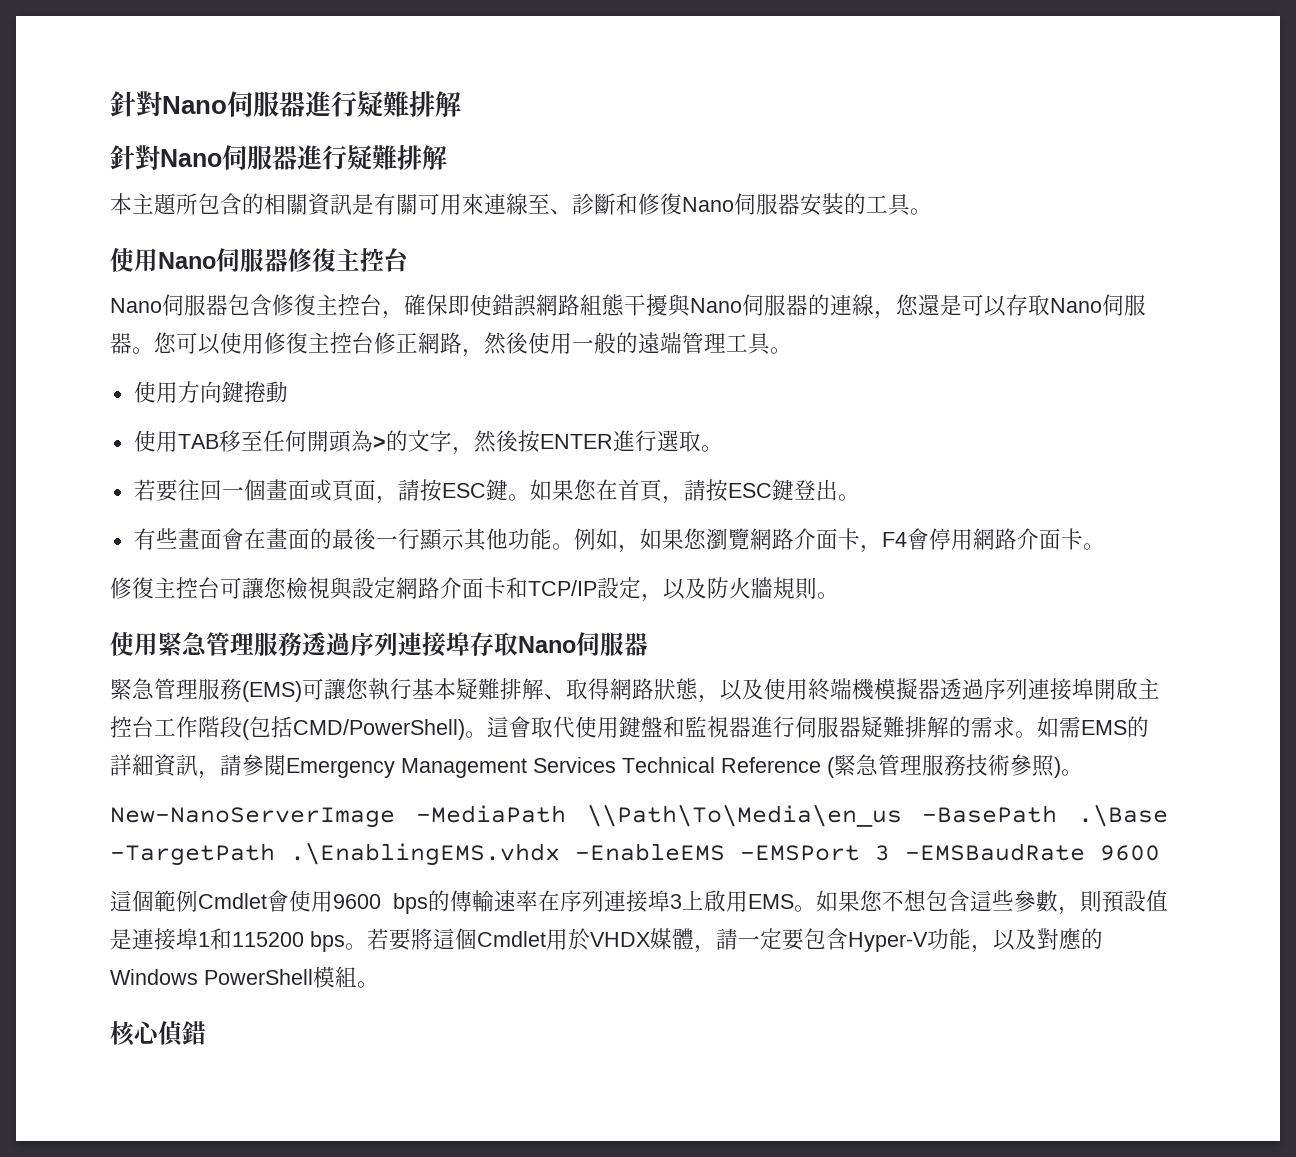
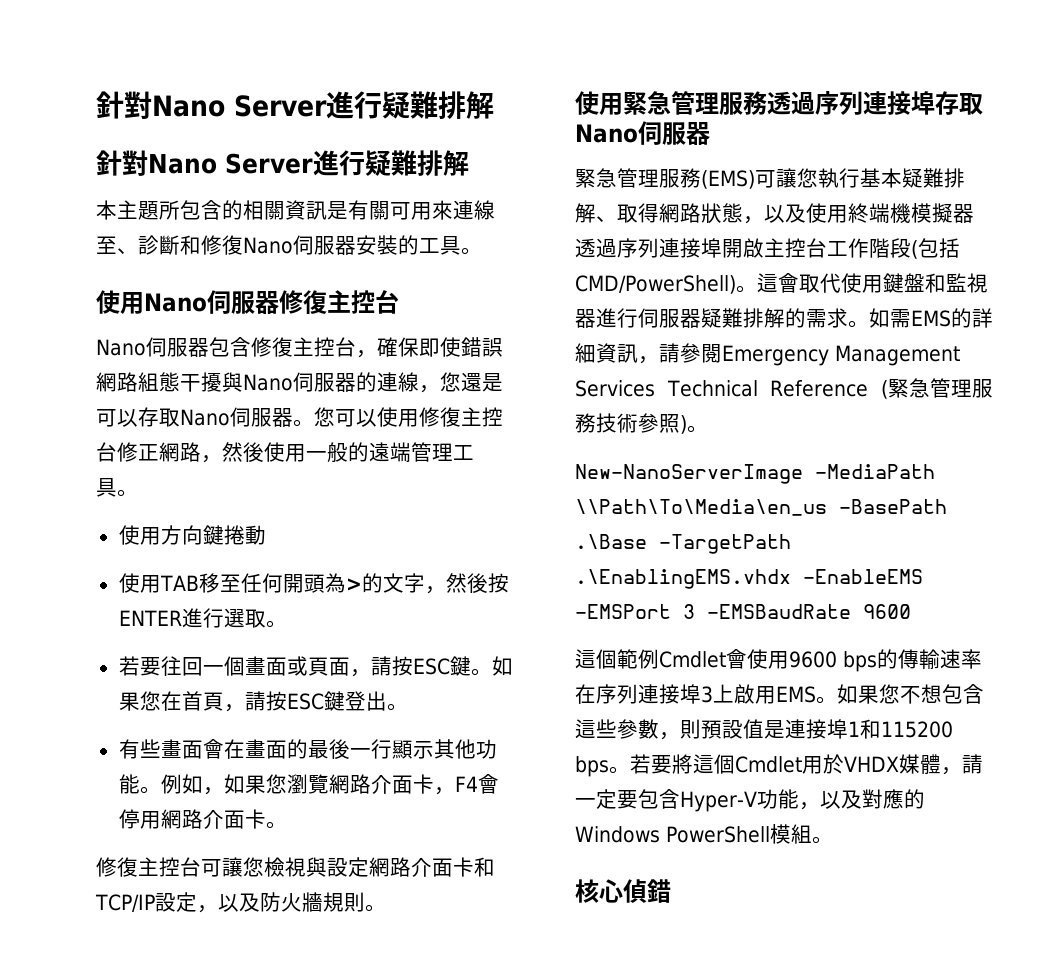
[110,91,305,117] 針對Nano伺服器 -> [96,91,327,120] 針對Nano Server
[222,145,297,170] 伺服器 -> [225,153,313,174] Server

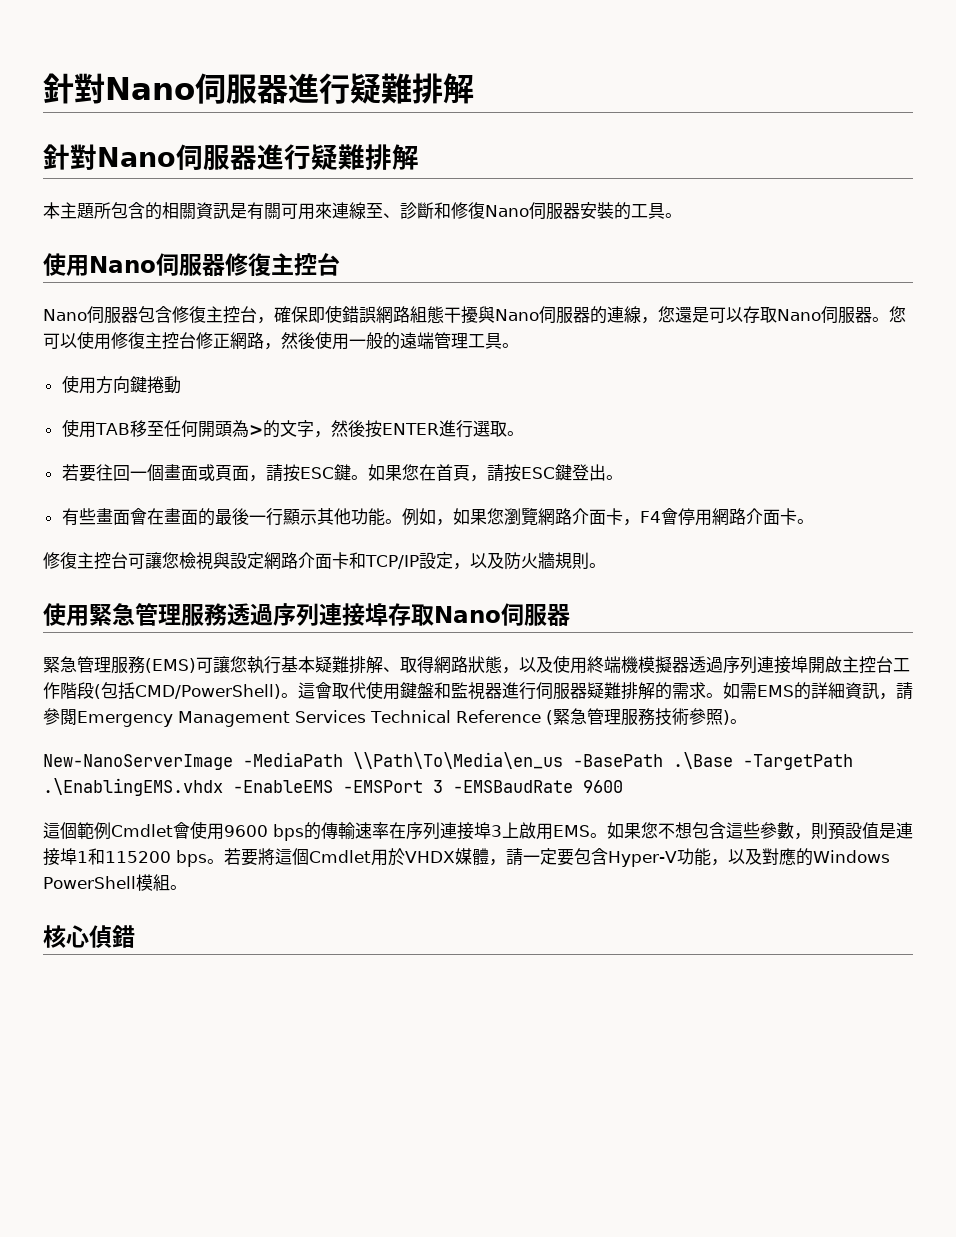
[96,91,327,120] 針對Nano Server -> [43,73,288,104] 針對Nano伺服器
[225,153,313,174] Server -> [176,144,257,171] 伺服器

